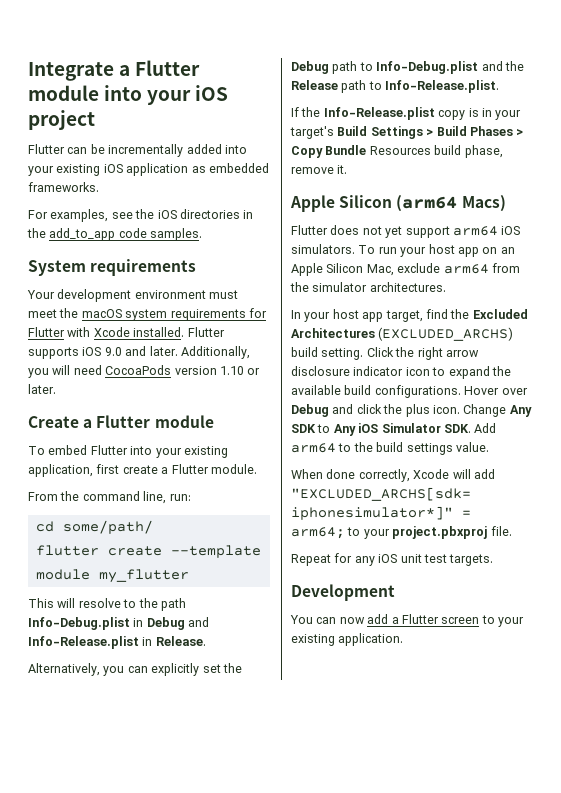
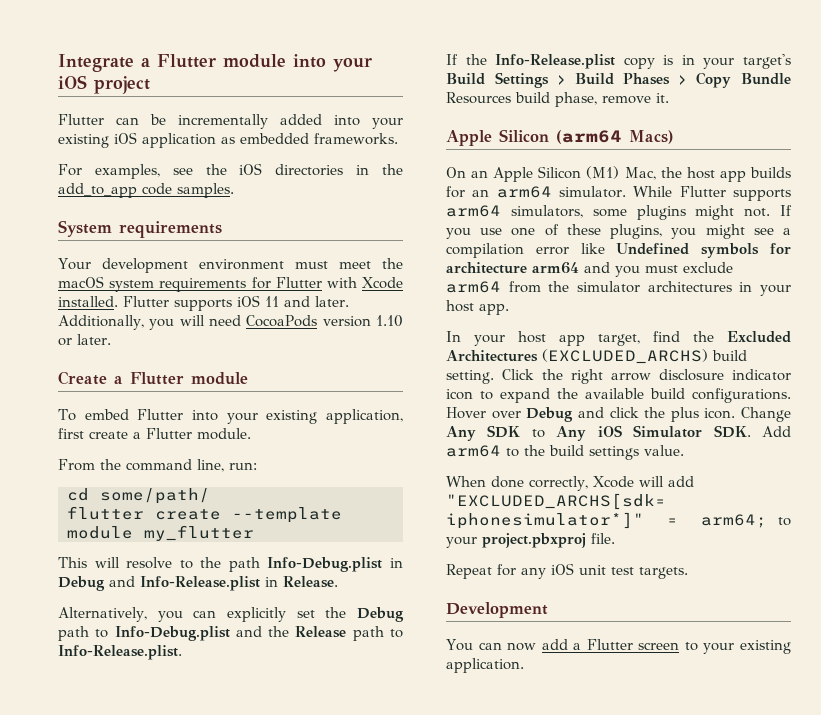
[104,347,122,356] 9.0 -> [265,296,279,307] 11
[291,225,521,238] [291,244,515,257] [291,263,394,276] Flutter does not yet support arm64 iOS simulators. To run your host app on an Apple Silicon Mac, -> [446,166,791,182] [446,186,791,201] [446,205,792,220] [446,224,791,239] [446,243,791,258] [446,262,678,277] On an Apple Silicon (M1) Mac, the host app builds for an arm64 simulator. While Flutter supports arm64 simulators, some plugins might not. If you use one of these plugins, you might see a compilation error like Undefined symbols for architecture arm64 and you must
[369,282,446,292] architectures. -> [647,281,791,296] [446,300,509,315] architectures in your host app.

